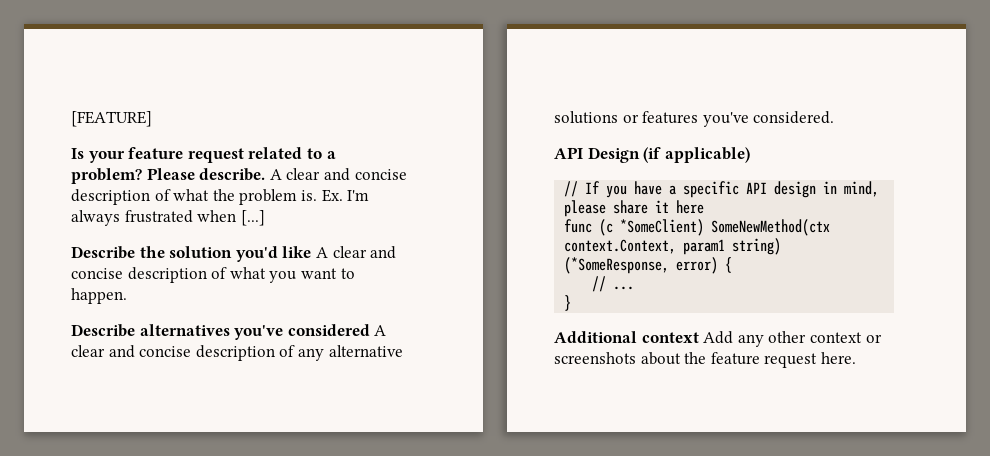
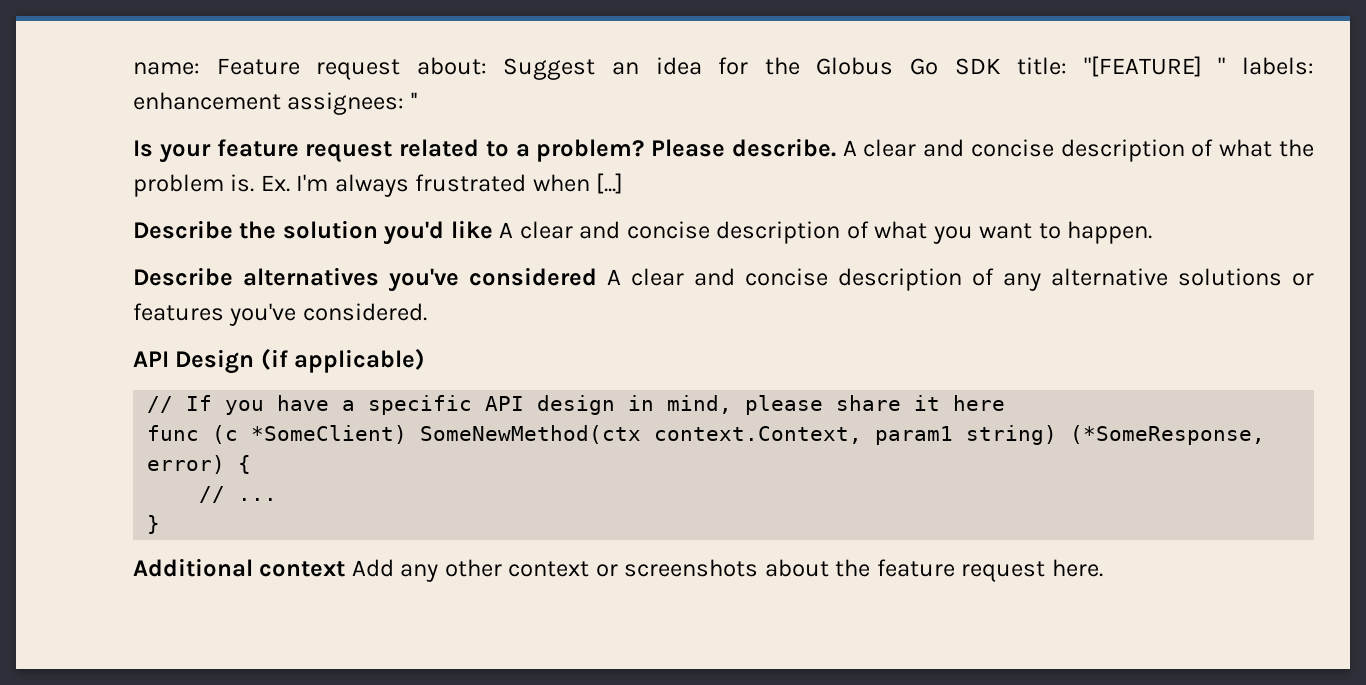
[71,111,152,127] [FEATURE] -> [133,56,1314,80] [133,92,417,115] name: Feature request about: Suggest an idea for the Globus Go SDK title: "[FEATURE] " labels: enhancement assignees: ''

